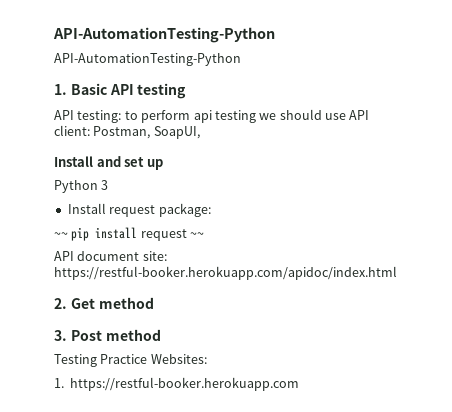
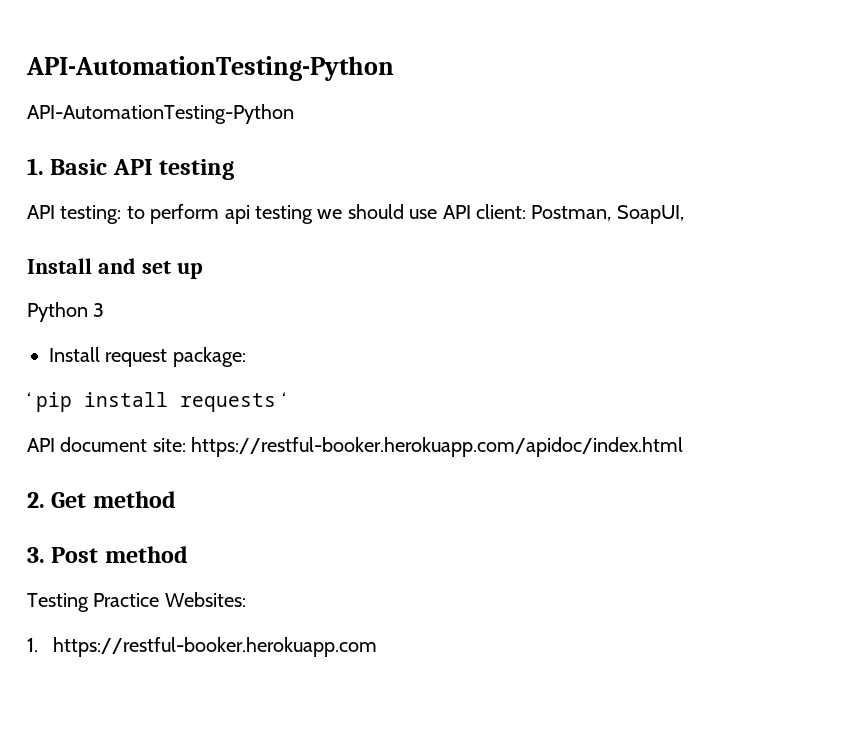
[54,232,68,238] ~~ -> [27,392,31,407] ‘
[140,229,205,241] request ~~ -> [180,392,286,412] requests ‘

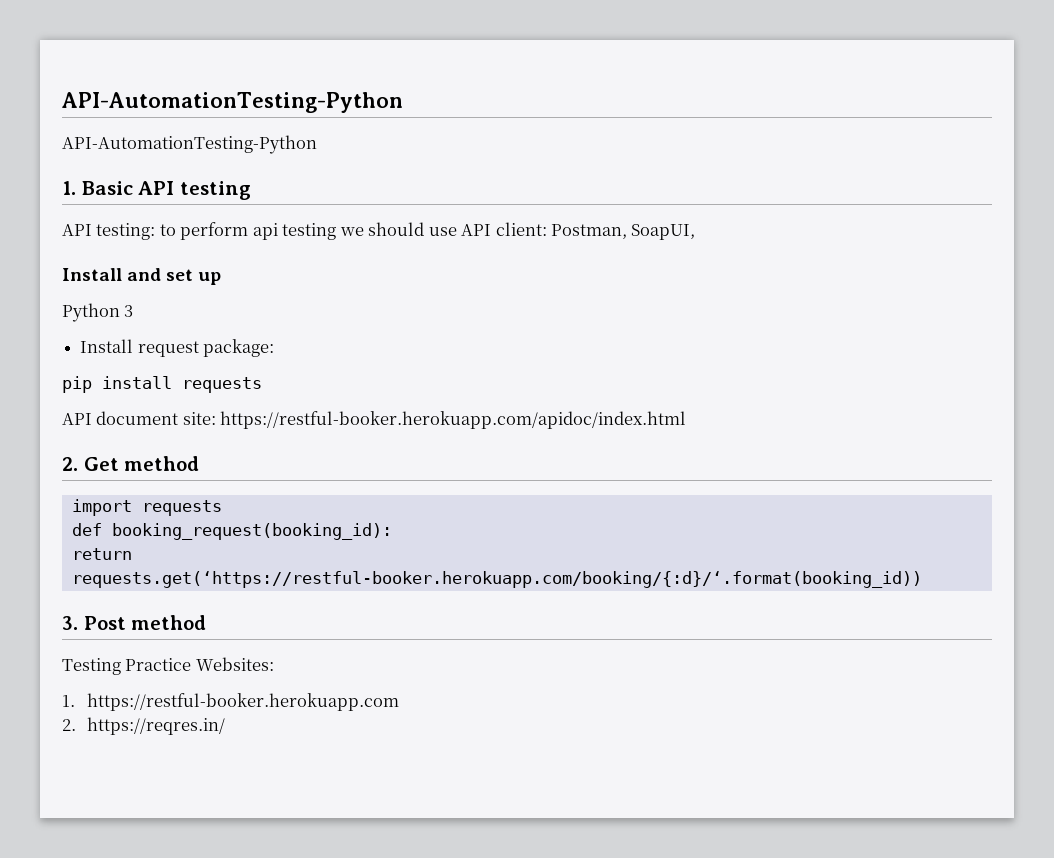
[27,392,31,407] ‘ -> (275, 348) none
[281,392,286,407] ‘ -> (262, 385) none
(176, 499) none -> [71,499,222,516] [71,523,392,540] [71,548,132,560] [71,571,922,588] // import requests // def booking_request(booking_id): // return requests.get(‘https://restful-booker.herokuapp.com/booking/{:d}/‘.format(booking_id))
(377, 647) none -> [62,717,226,735] // 2. https://reqres.in/

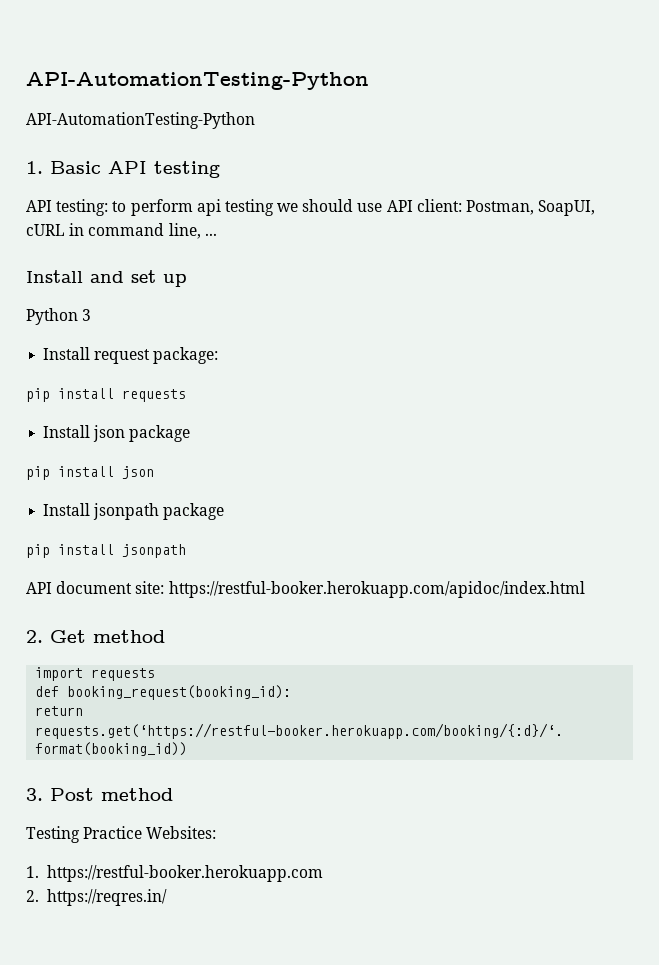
(696, 232) none -> [26,223,217,239] cURL in command line, ...
(262, 385) none -> [43,425,191,442] [26,466,154,480] [43,503,225,520] [26,544,186,558] // Install json package // pip install json // Install jsonpath package // pip install jsonpath

